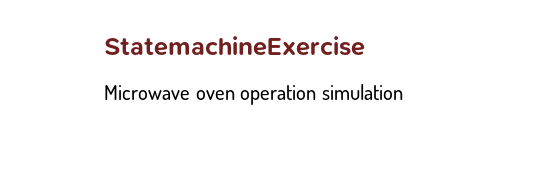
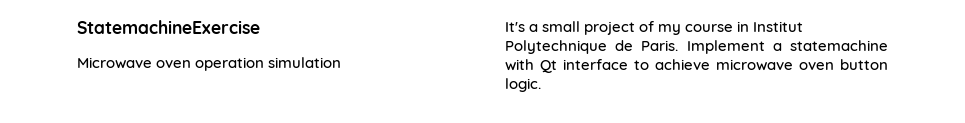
(403, 92) none -> [505,21,804,35] [505,40,888,54] [505,59,888,73] [505,78,541,92] // It's a small project of my course in Institut Polytechnique de Paris. Implement a statemachine with Qt interface to achieve microwave oven button logic.

